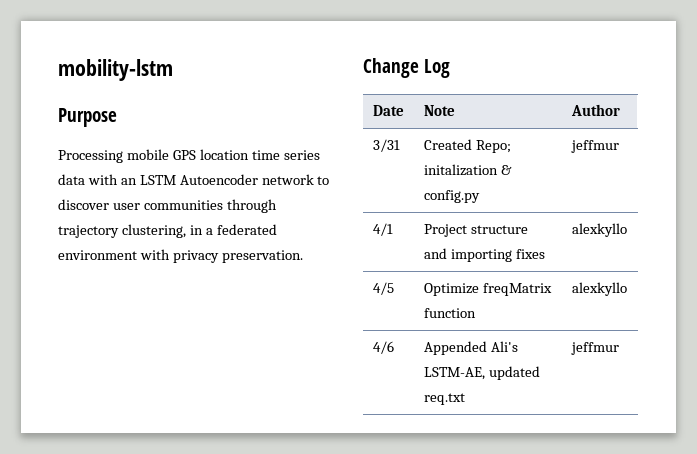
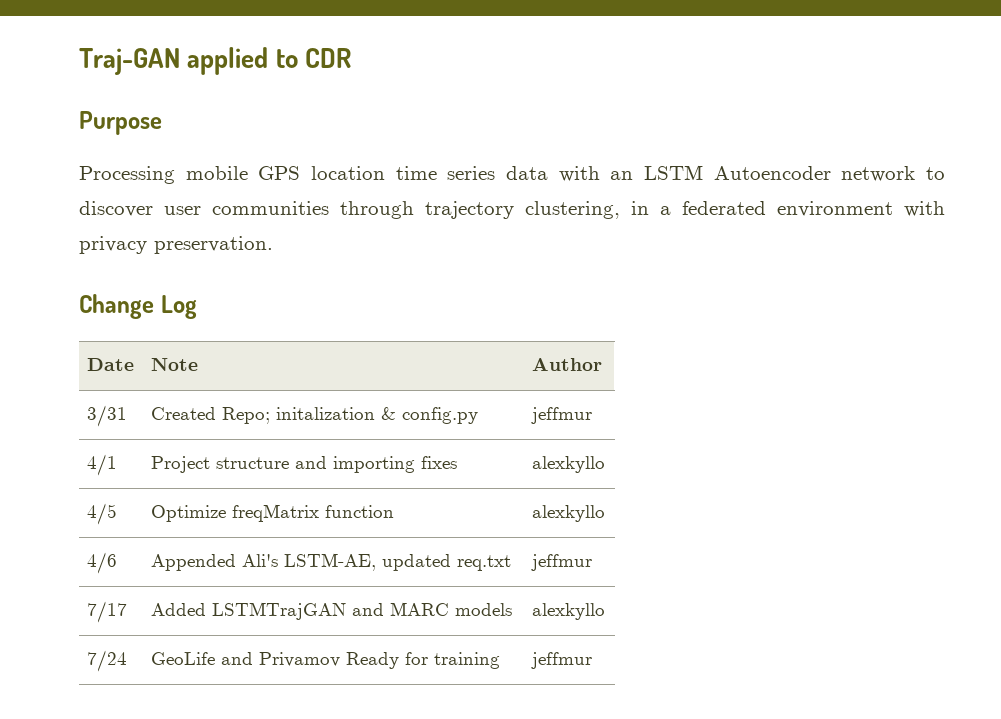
[58,59,173,81] mobility-lstm -> [79,47,351,75] Traj-GAN applied to CDR
(619, 348) none -> [87,601,128,623] [151,602,513,620] [532,603,606,620] [87,650,128,672] [151,652,501,669] [531,652,593,669] // 7/17 | Added LSTMTrajGAN and MARC models | alexkyllo // 7/24 | GeoLife and Privamov Ready for training | jeffmur

